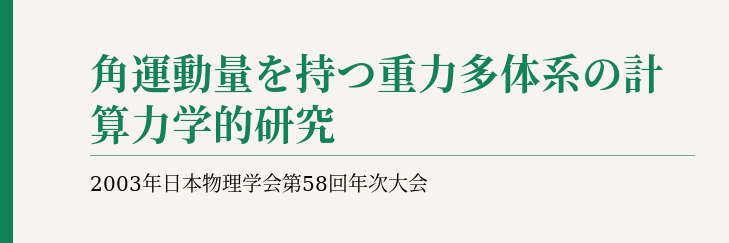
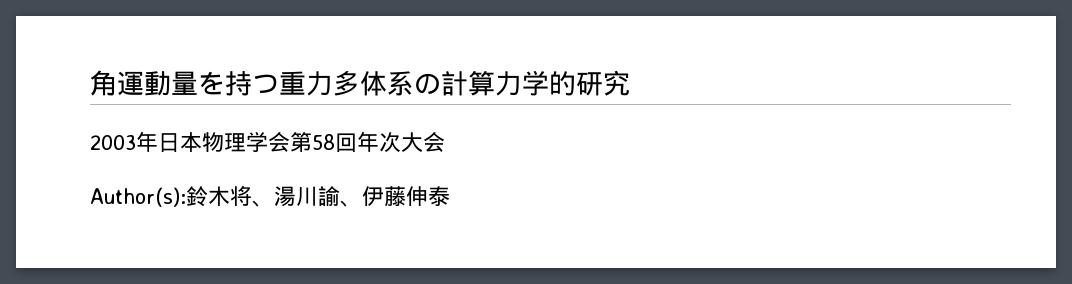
(428, 183) none -> [90,185,450,207] // Author(s):鈴木将、湯川諭、伊藤伸泰

